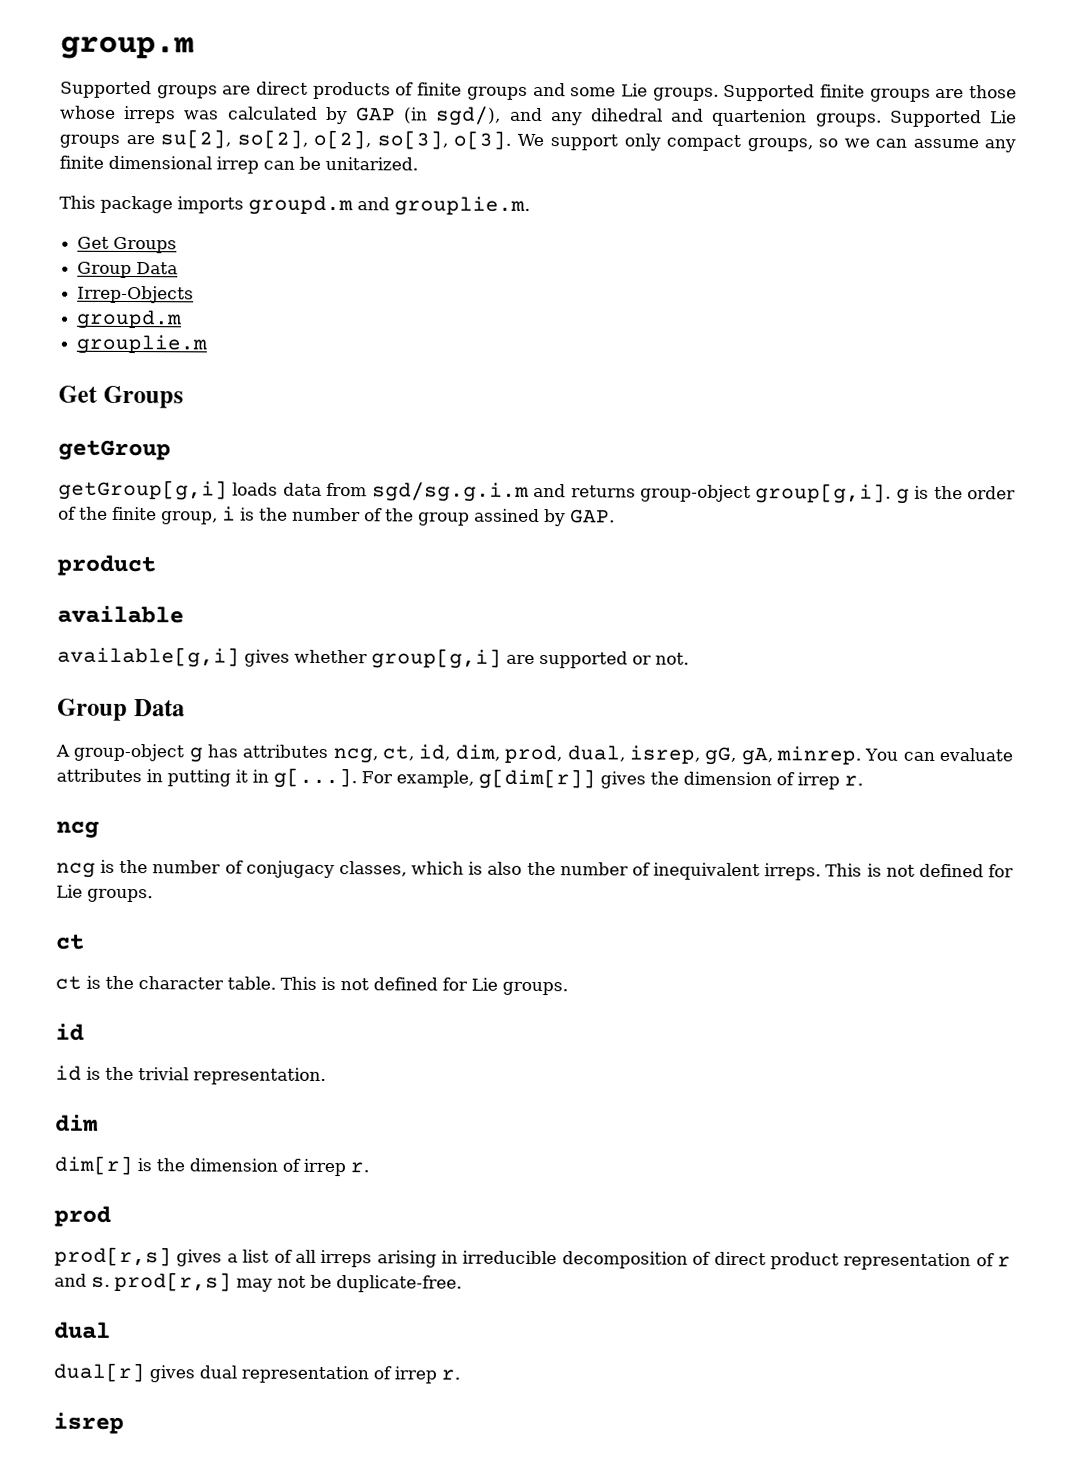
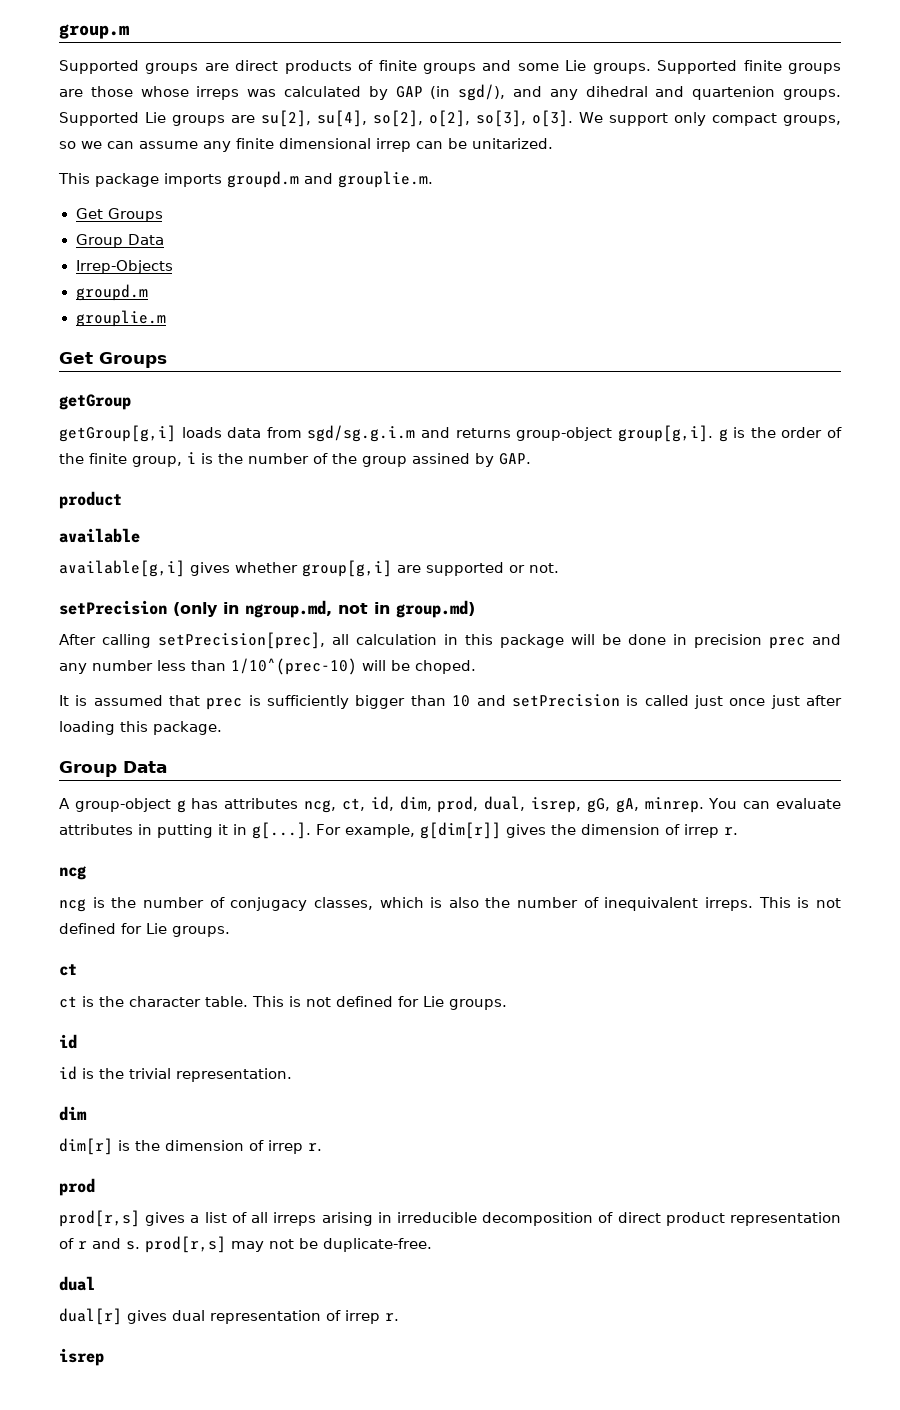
(232, 139) none -> [317,110,368,127] su[4],
(689, 658) none -> [59,600,475,618] [59,632,841,649] [59,658,476,675] [59,694,843,710] [59,721,222,735] // setPrecision (only in ngroup.md, not in group.md) // After calling setPrecision[prec], all calculation in this package will be done in precision prec and any number less than 1/10^(prec-10) will be choped. // It is assumed that prec is sufficiently bigger than 10 and setPrecision is called just once just after loading this package.

